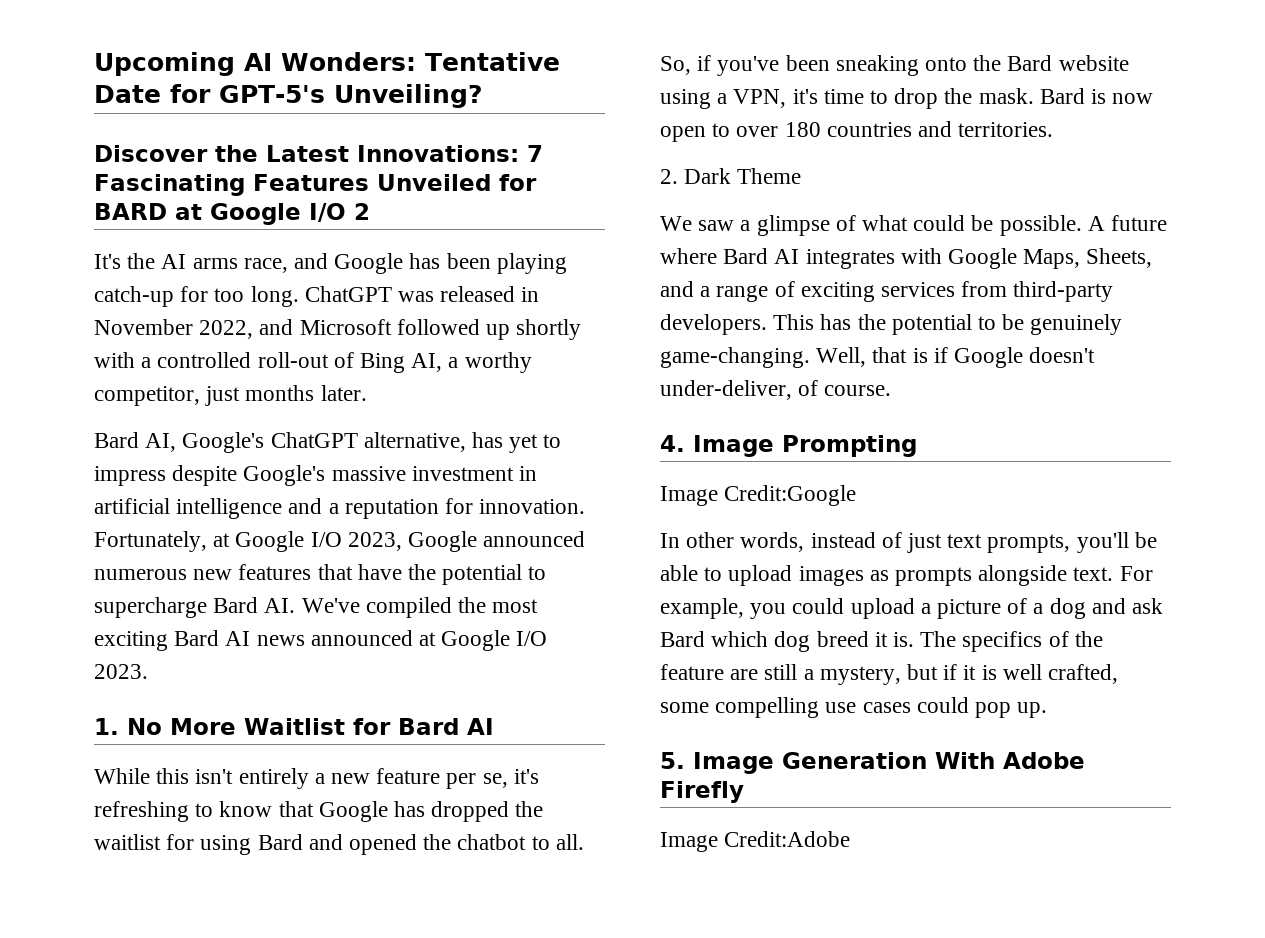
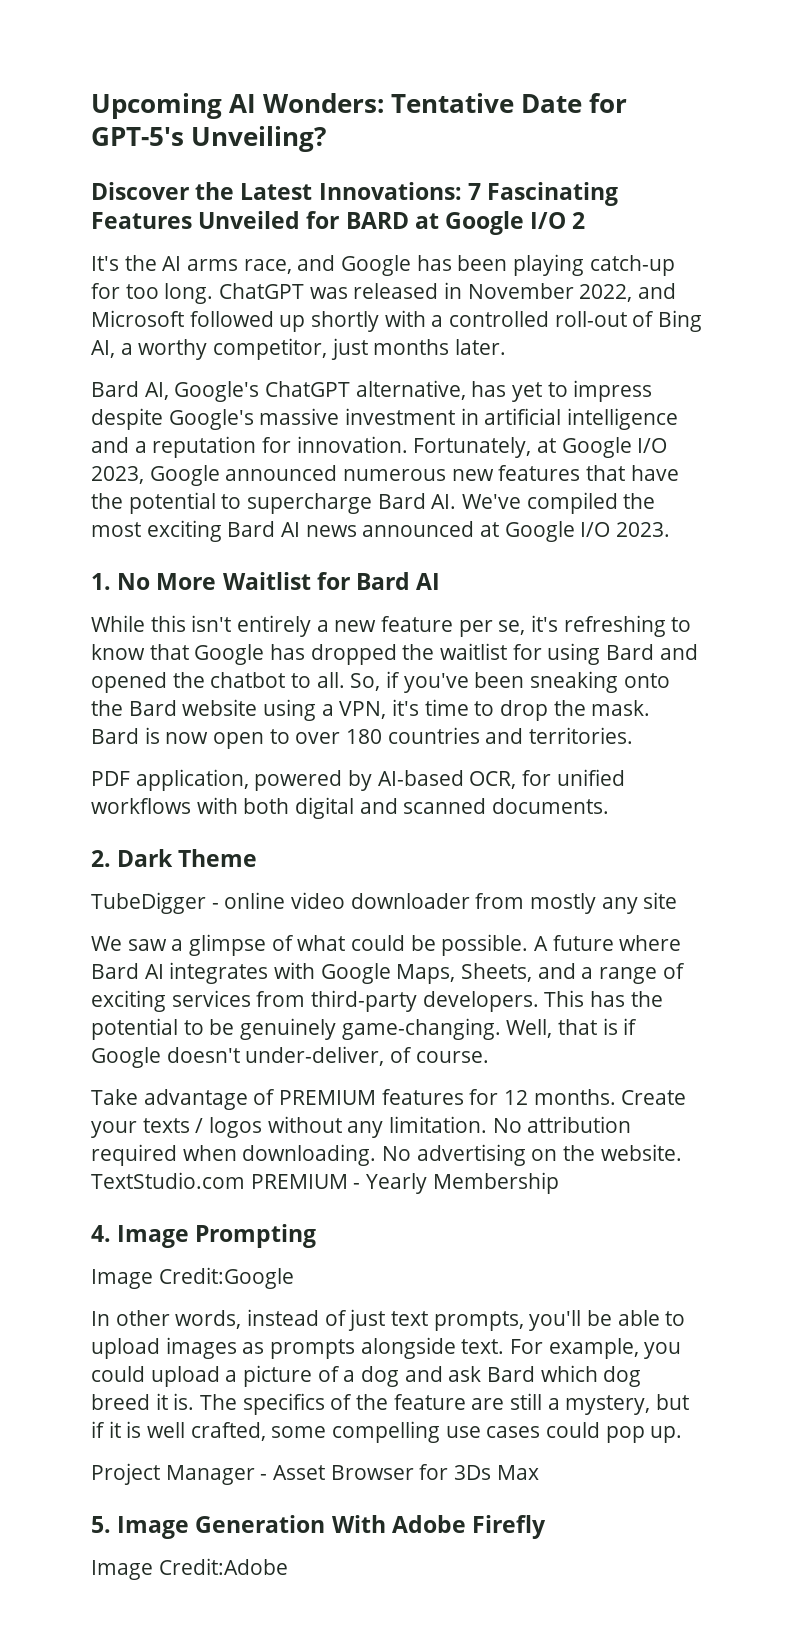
[660,168,802,184] 2. Dark Theme -> [91,769,625,791] [91,797,610,819] [91,849,258,867] [91,892,678,914] PDF application, powered by AI-based OCR, for unified workflows with both digital and scanned documents. // 2. Dark Theme // TubeDigger - online video downloader from mostly any site
(892, 390) none -> [91,1089,687,1110] [91,1116,632,1138] [91,1144,682,1166] [91,1172,559,1194] // Take advantage of PREMIUM features for 12 months. Create your texts / logos without any limitation. No attribution required when downloading. No advertising on the website. TextStudio.com PREMIUM - Yearly Membership
(1048, 710) none -> [91,1463,539,1485] // Project Manager - Asset Browser for 3Ds Max

